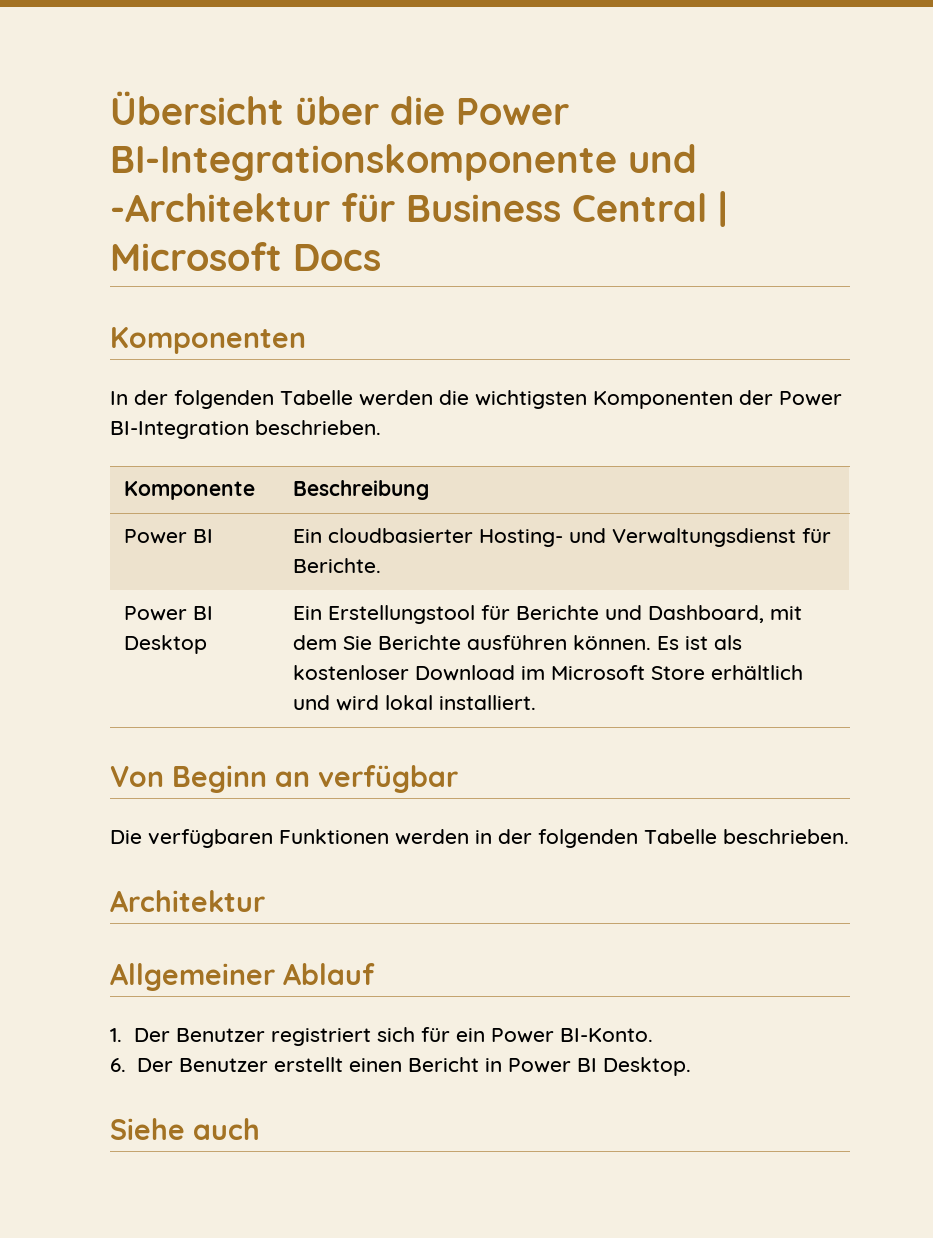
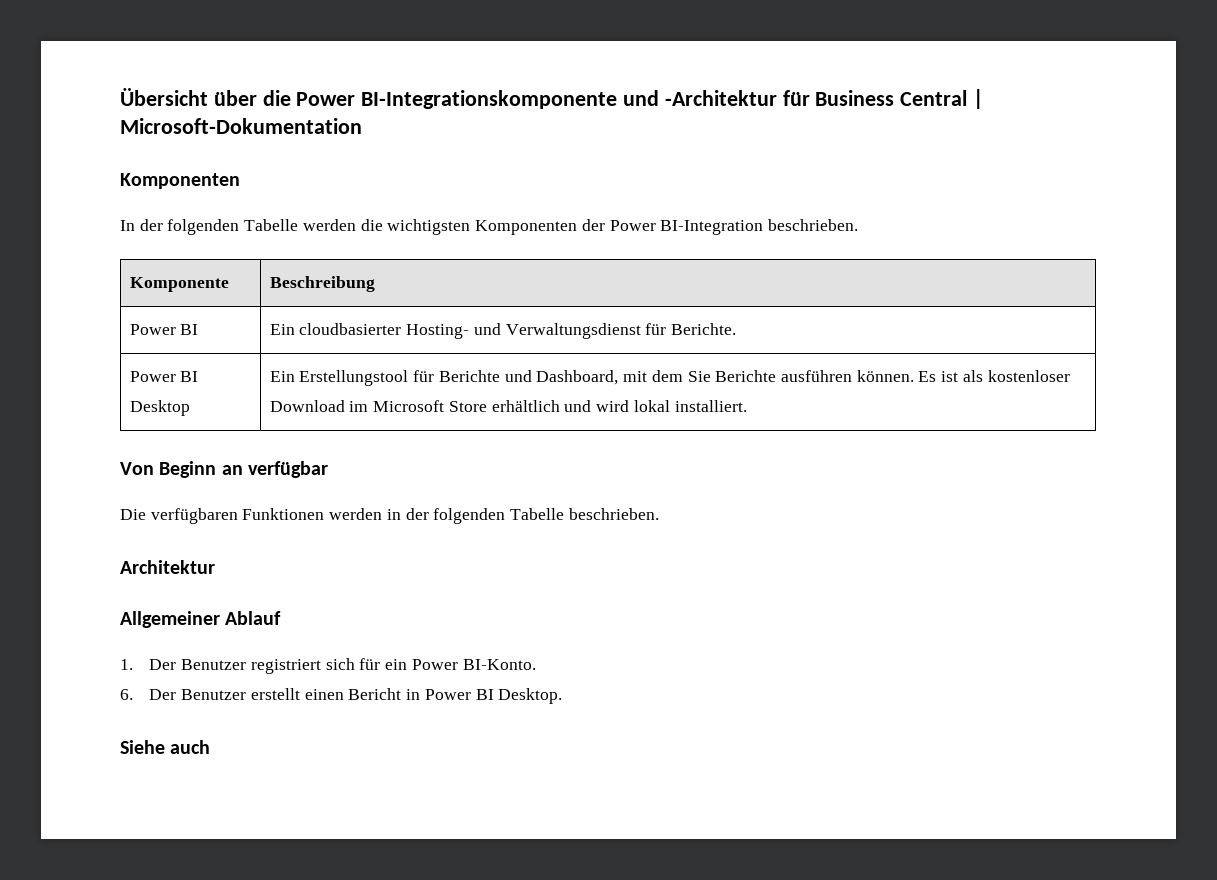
[110,242,381,271] Microsoft Docs -> [120,118,362,134] Microsoft-Dokumentation

